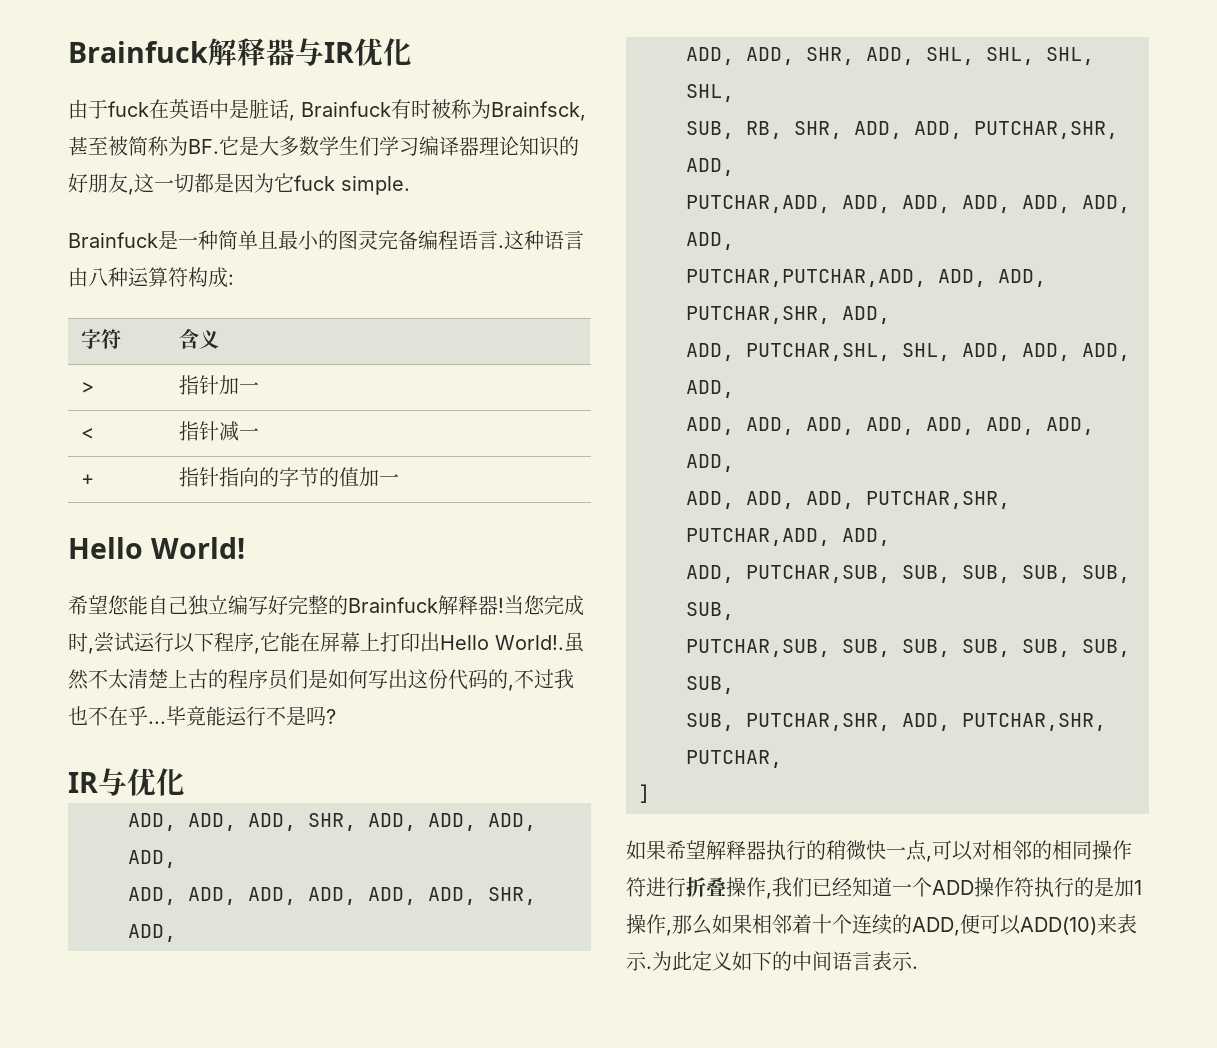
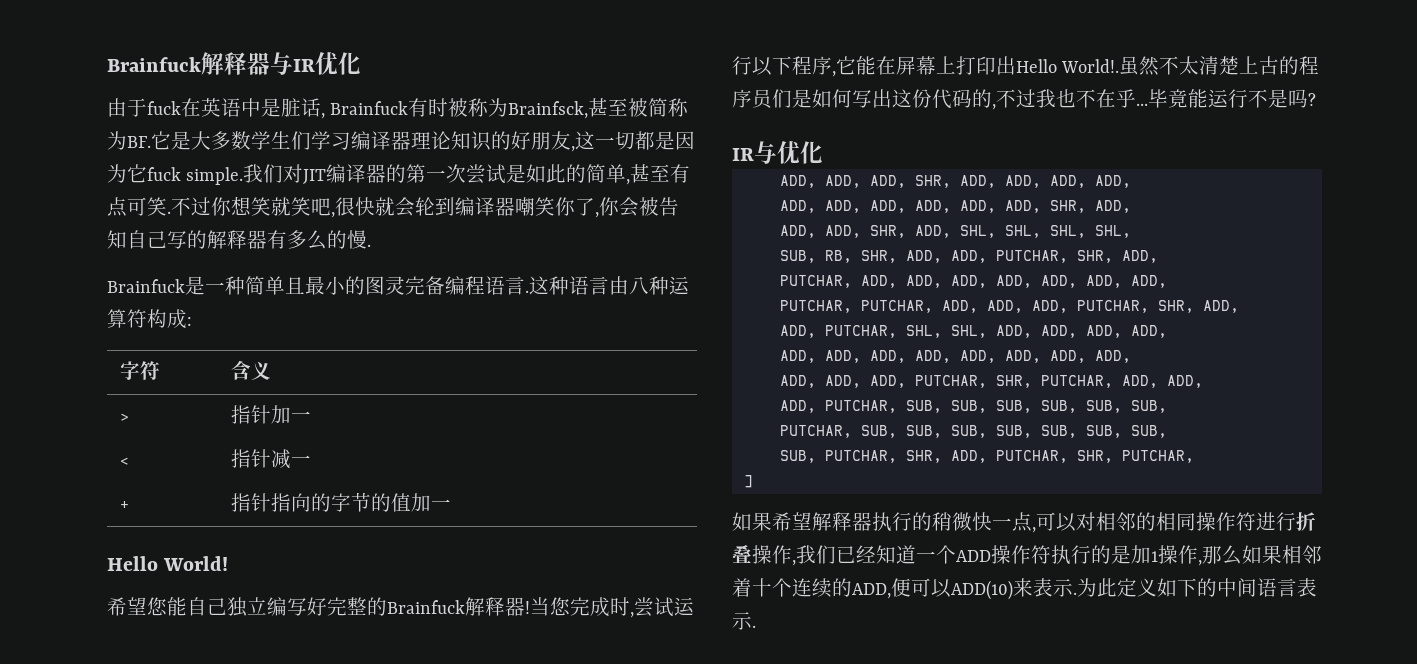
(410, 185) none -> [243,164,691,185] [107,196,679,218] [107,230,371,250] 我们对JIT编译器的第一次尝试是如此的简单,甚至有点可笑.不过你想笑就笑吧,很快就会轮到编译器嘲笑你了,你会被告知自己写的解释器有多么的慢.
[974,121,1118,139] [686,158,734,176] [686,195,1130,213] [686,232,734,250] [686,269,1046,287] [686,306,890,324] [686,343,890,361] PUTCHAR,SHR, ADD, // PUTCHAR,ADD, ADD, ADD, ADD, ADD, ADD, ADD, // PUTCHAR,PUTCHAR,ADD, ADD, ADD, PUTCHAR,SHR, ADD, // ADD, PUTCHAR,SHL, -> [995,250,1158,263] [779,275,1167,288] [779,300,1239,313] [779,325,942,338] PUTCHAR, SHR, ADD, // PUTCHAR, ADD, ADD, ADD, ADD, ADD, ADD, ADD, // PUTCHAR, PUTCHAR, ADD, ADD, ADD, PUTCHAR, SHR, ADD, // ADD, PUTCHAR, SHL,
[866,491,1010,509] [686,528,890,546] [686,565,1130,583] [686,602,734,620] [686,639,830,657] PUTCHAR,SHR, PUTCHAR,ADD, ADD, // ADD, PUTCHAR,SUB, SUB, SUB, SUB, SUB, SUB, // PUTCHAR,SUB, -> [914,375,1203,388] [779,400,1167,413] [779,425,897,438] PUTCHAR, SHR, PUTCHAR, ADD, ADD, // ADD, PUTCHAR, SUB, SUB, SUB, SUB, SUB, SUB, // PUTCHAR, SUB,
[746,713,1106,731] PUTCHAR,SHR, ADD, PUTCHAR,SHR, -> [824,450,1113,463] PUTCHAR, SHR, ADD, PUTCHAR, SHR,

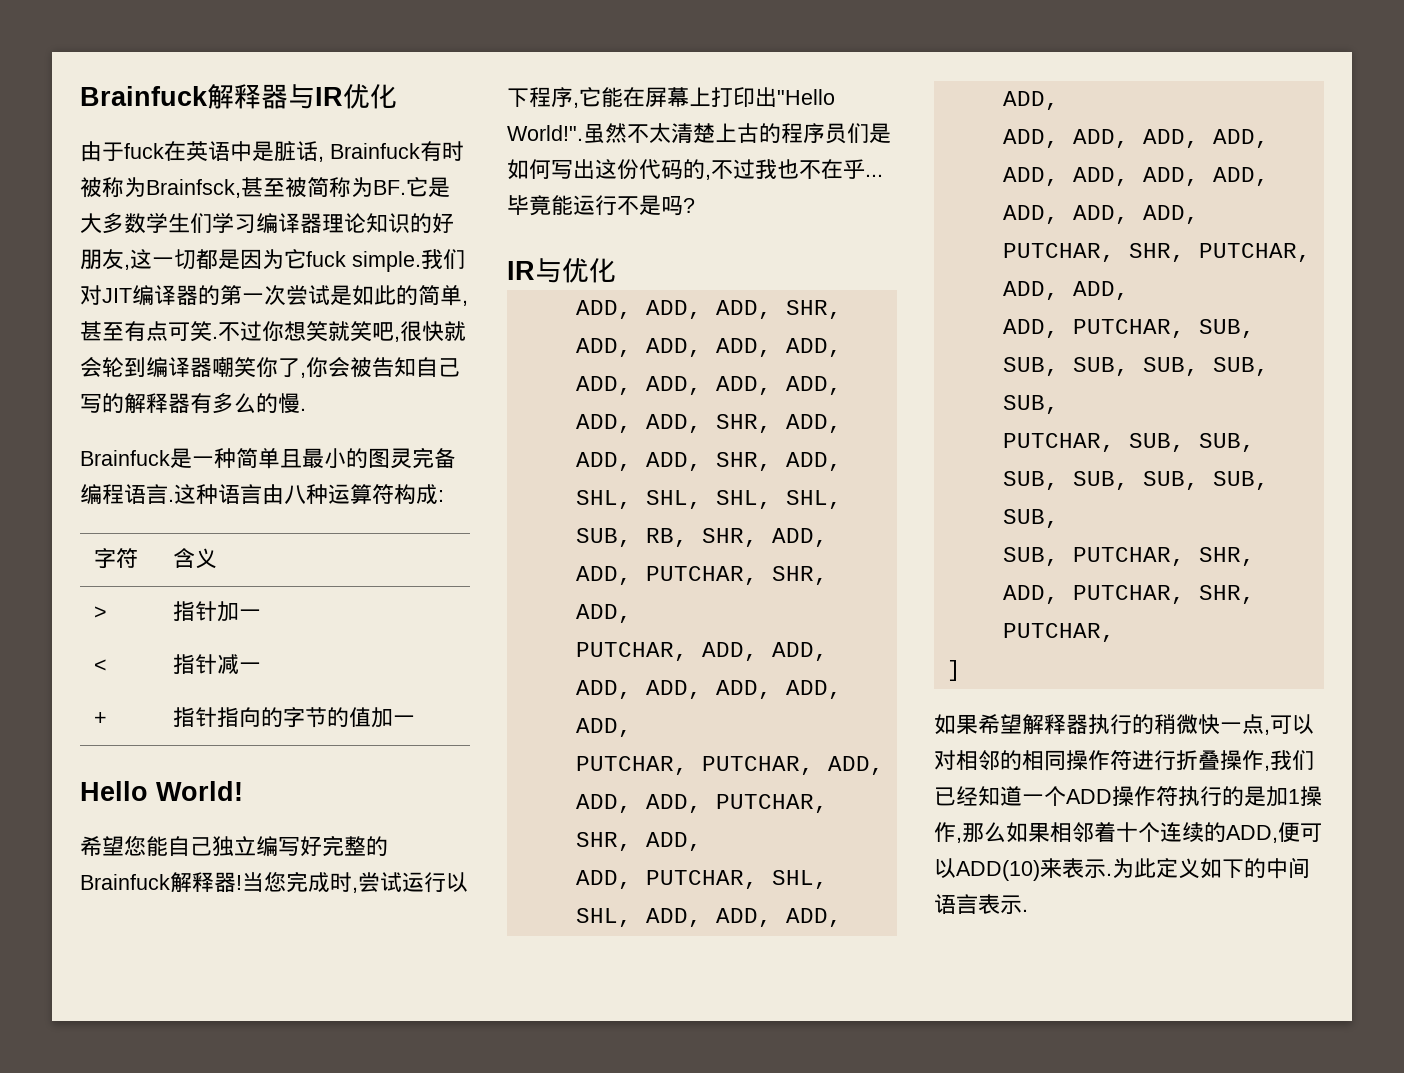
[1016,59,1120,73] Hello World!. -> [777,89,835,105] [507,125,583,141] "Hello World!".

